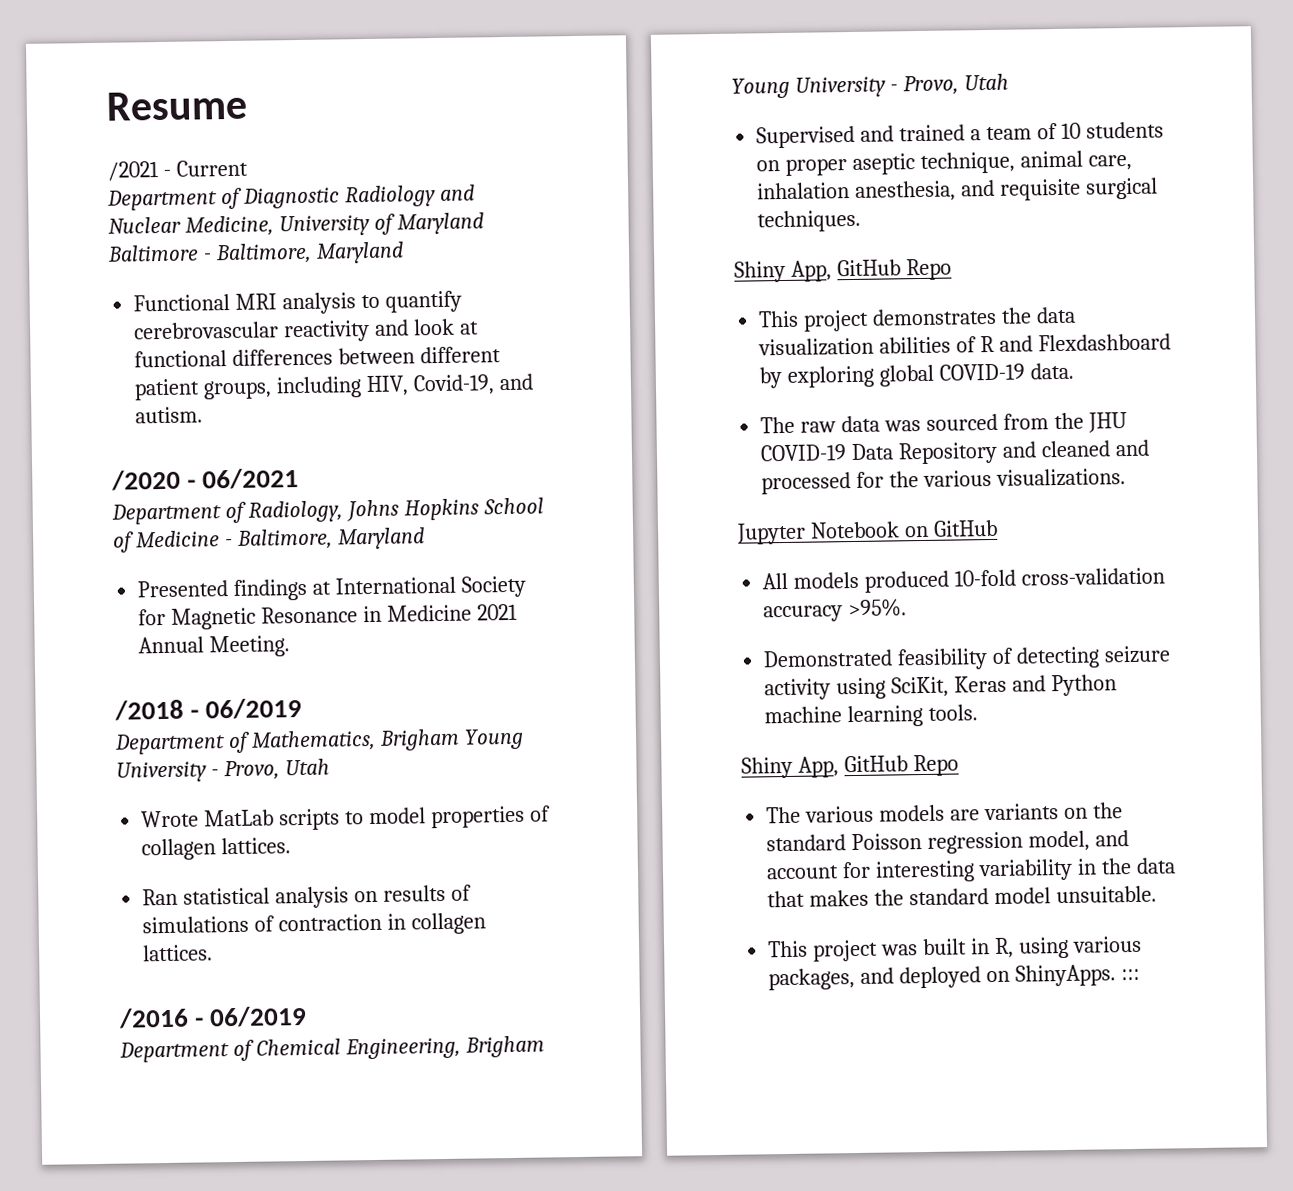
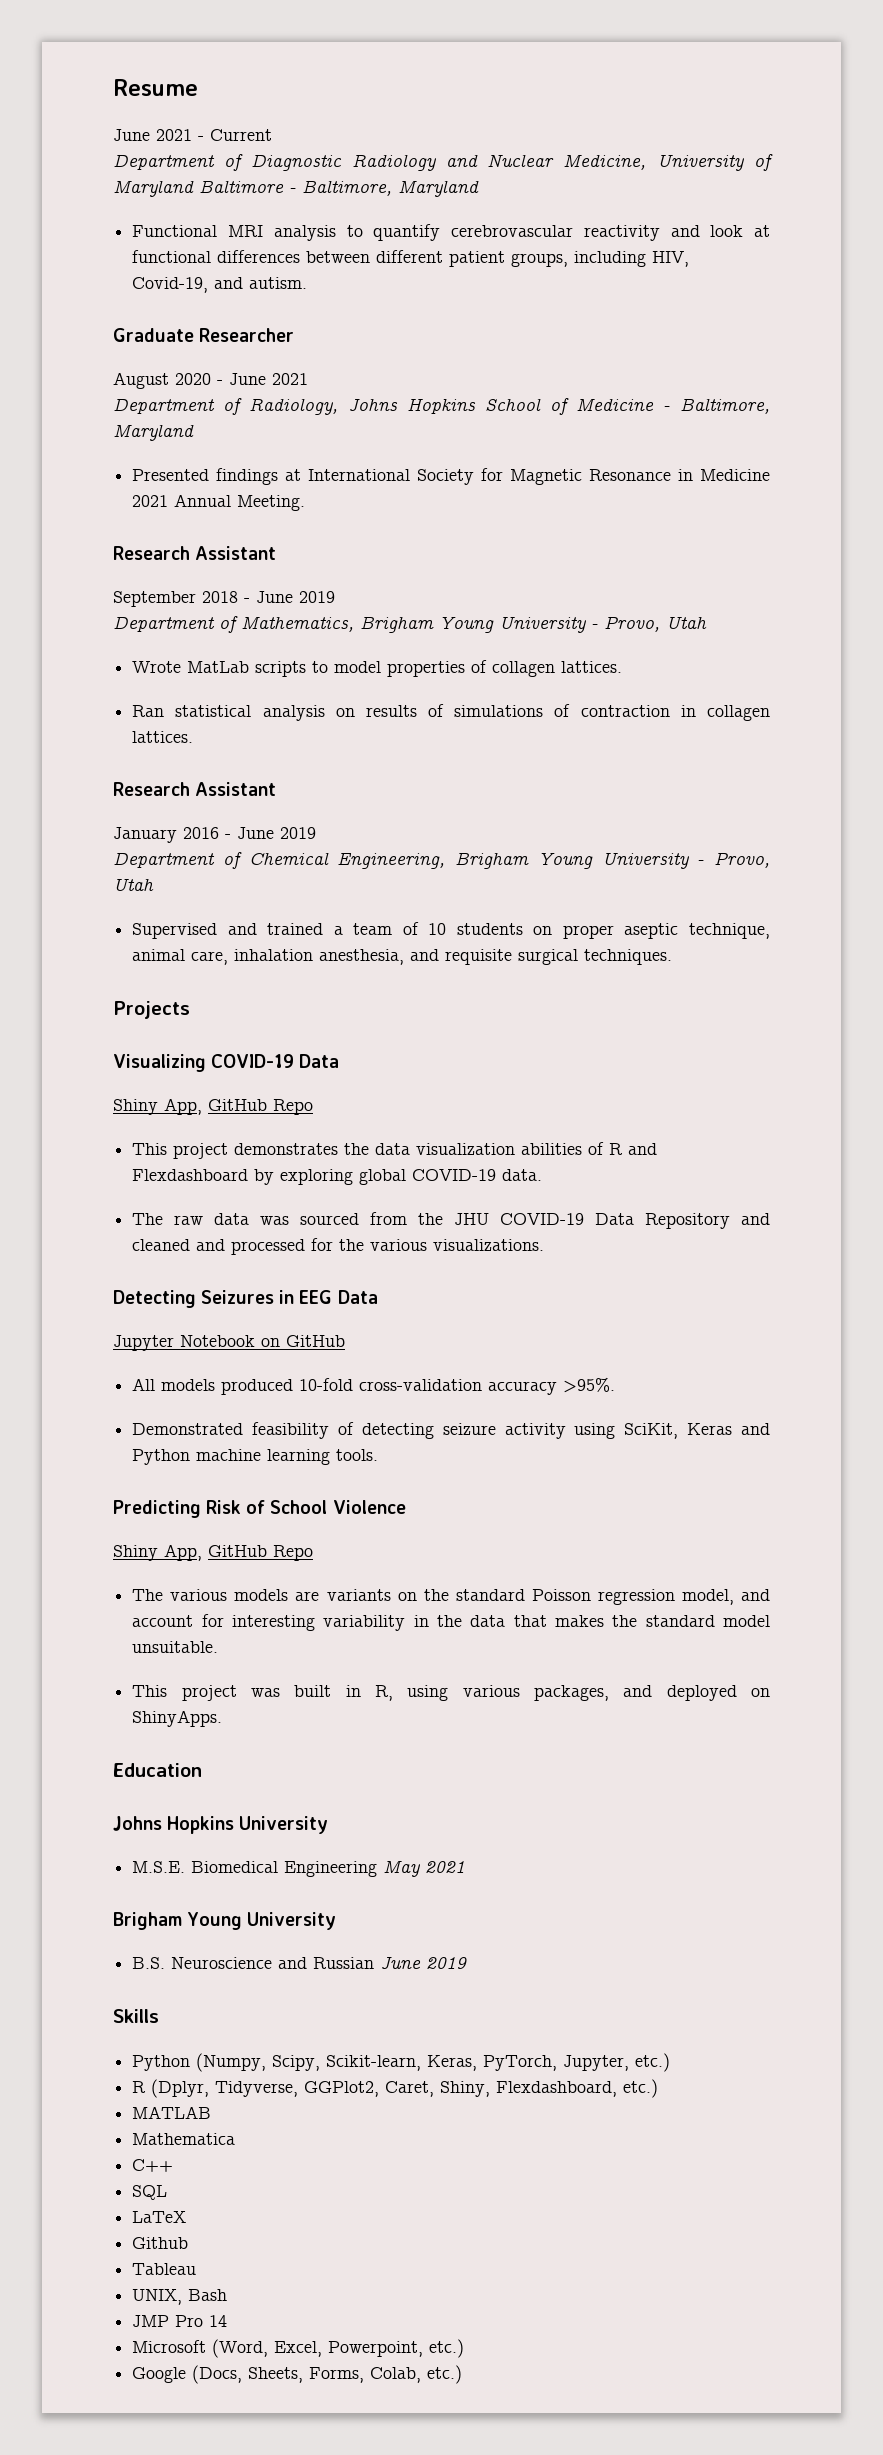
[107,161,159,181] /2021 -> [113,129,192,141] June 2021
[111,468,300,491] /2020 - 06/2021 -> [113,328,295,342] [113,372,308,389] Graduate Researcher // August 2020 - June 2021
[114,697,303,721] /2018 - 06/2019 -> [113,546,277,560] [113,591,335,607] Research Assistant // September 2018 - June 2019
[118,1005,308,1029] /2016 - 06/2019 -> [113,782,277,796] [113,827,316,843] Research Assistant // January 2016 - June 2019
(862, 221) none -> [113,1001,190,1019] [113,1054,340,1072] // Projects // Visualizing COVID-19 Data
(1126, 477) none -> [113,1290,378,1308] // Detecting Seizures in EEG Data
(979, 712) none -> [113,1500,406,1518] // Predicting Risk of School Violence
[1120,968,1140,981] ::: -> [113,1763,202,1777] [113,1816,329,1834] [132,1860,466,1877] [113,1912,337,1930] [132,1956,468,1969] [113,2009,159,2023] [132,2053,671,2072] [132,2079,659,2098] [132,2106,212,2119] [132,2133,236,2145] [132,2159,174,2172] [132,2185,168,2200] [132,2211,187,2223] [132,2237,189,2249] [132,2263,197,2275] [132,2289,228,2305] [132,2315,228,2327] [132,2339,465,2358] [132,2365,463,2384] // Education // Johns Hopkins University // M.S.E. Biomedical Engineering May 2021 // Brigham Young University // B.S. Neuroscience and Russian June 2019 // Skills // Python (Numpy, Scipy, Scikit-learn, Keras, PyTorch, Jupyter, etc.) // R (Dplyr, Tidyverse, GGPlot2, Caret, Shiny, Flexdashboard, etc.) // MATLAB // Mathematica // C++ // SQL // LaTeX // Github // Tableau // UNIX, Bash // JMP Pro 14 // Microsoft (Word, Excel, Powerpoint, etc.) // Google (Docs, Sheets, Forms, Colab, etc.)

